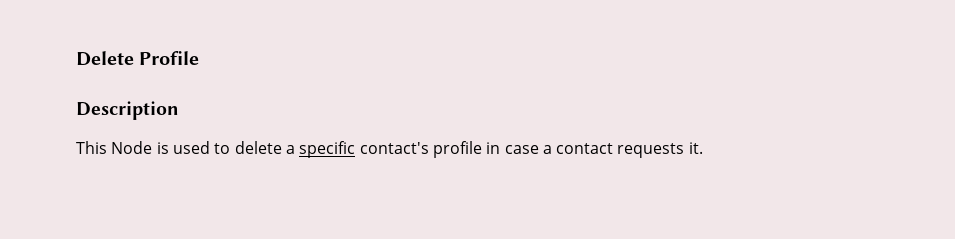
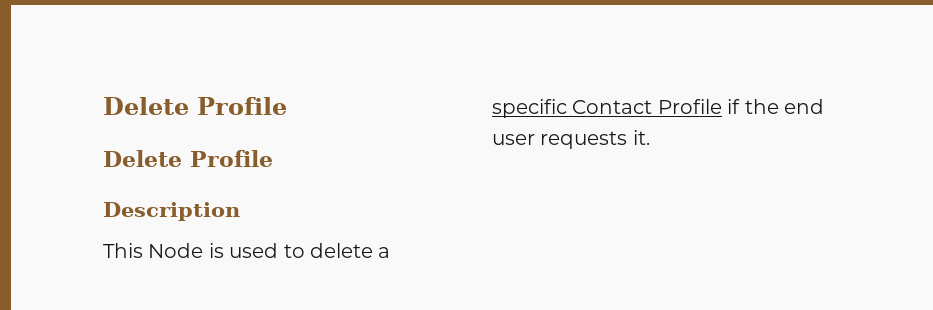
[76,51,200,66] Delete Profile -> [103,97,287,115] [103,150,273,167] Delete Profile // Delete Profile
[359,141,614,158] contact's profile in case a contact -> [572,99,824,114] [492,134,535,145] Contact Profile if the end user

